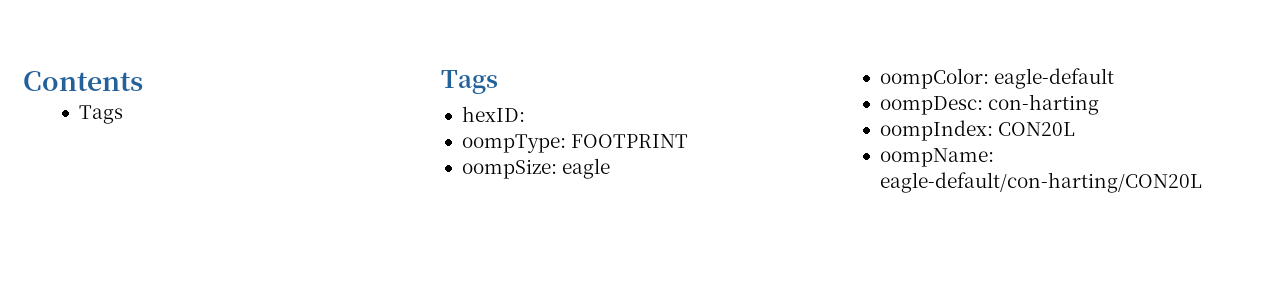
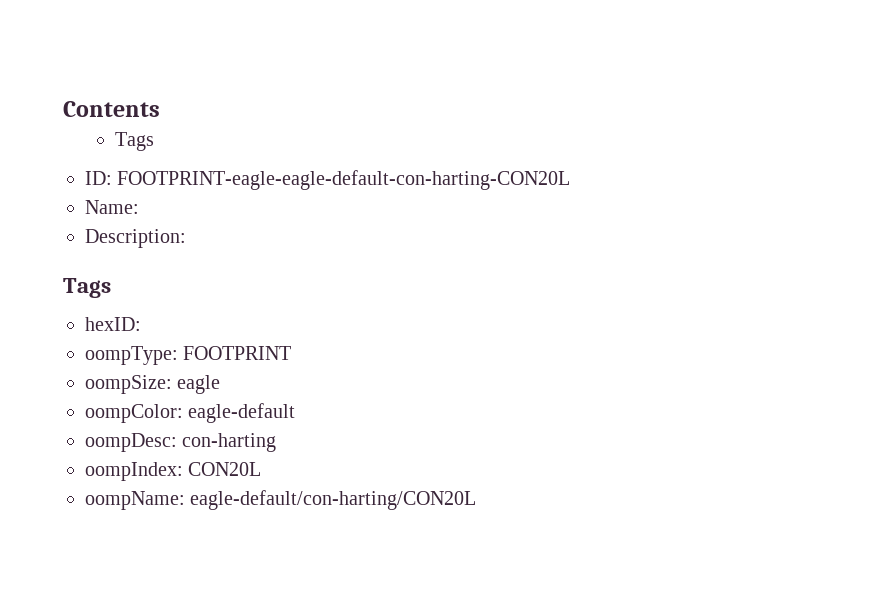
(124, 114) none -> [85,170,571,190] [85,200,139,214] [85,229,186,248] // ID: FOOTPRINT-eagle-eagle-default-con-harting-CON20L // Name: // Description:

